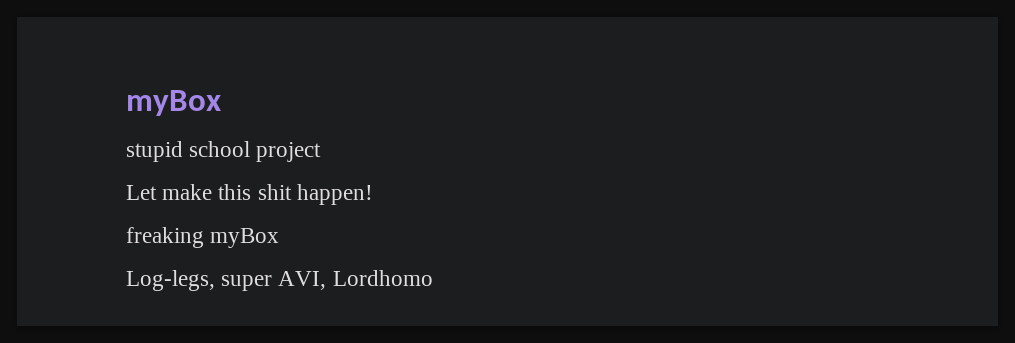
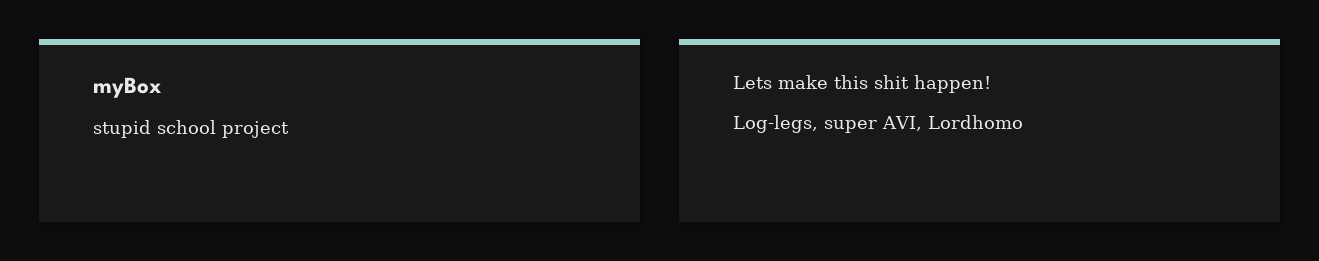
[126,185,157,200] Let -> [733,76,772,89] Lets
[126,227,280,248] // freaking myBox -> (991, 84) none

